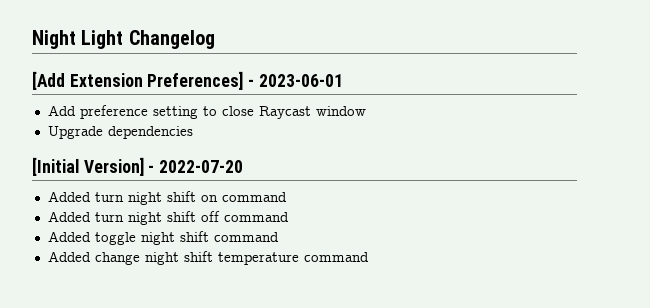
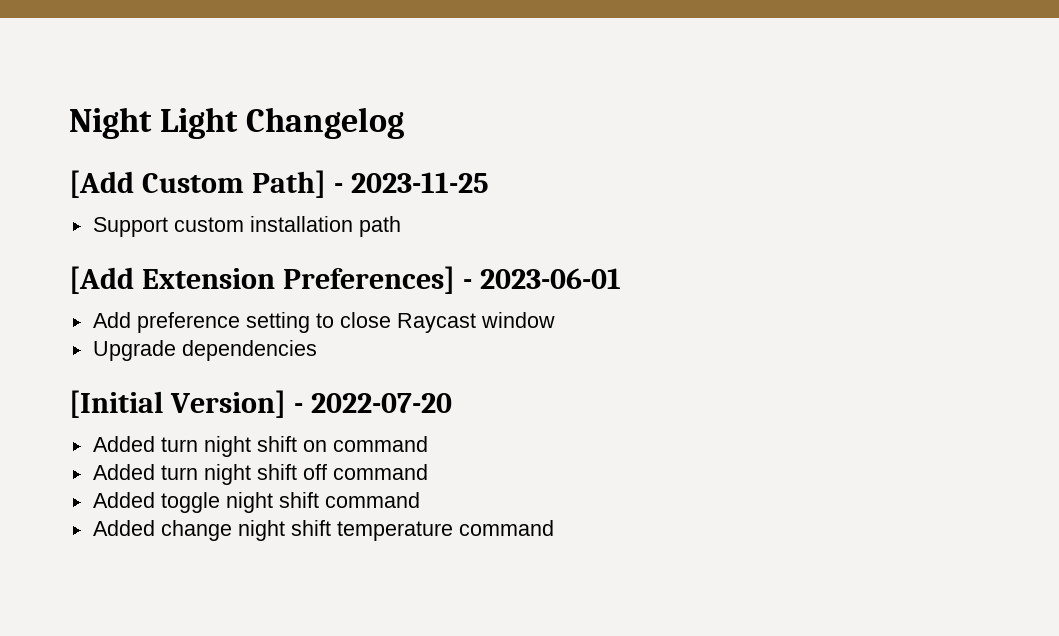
(215, 39) none -> [69,170,489,198] [92,216,401,237] // [Add Custom Path] - 2023-11-25 // Support custom installation path

